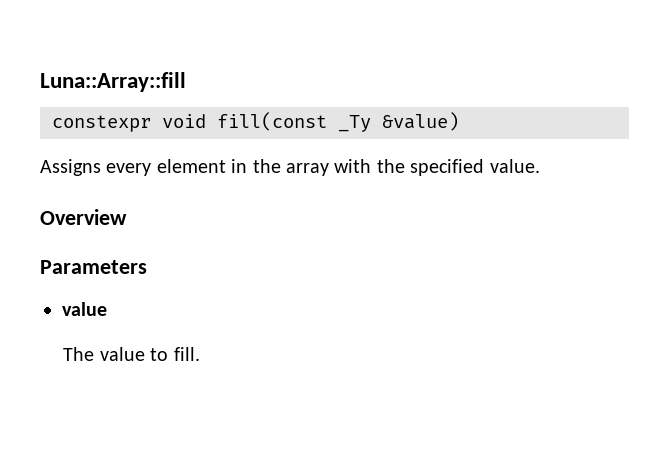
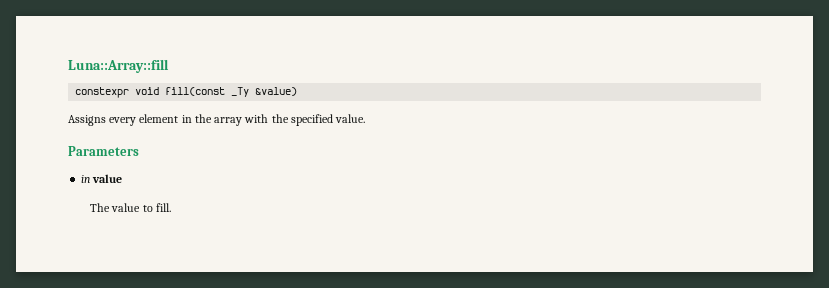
[40,209,127,225] // Overview -> (366, 118) none
(147, 267) none -> [81,175,91,183] in

